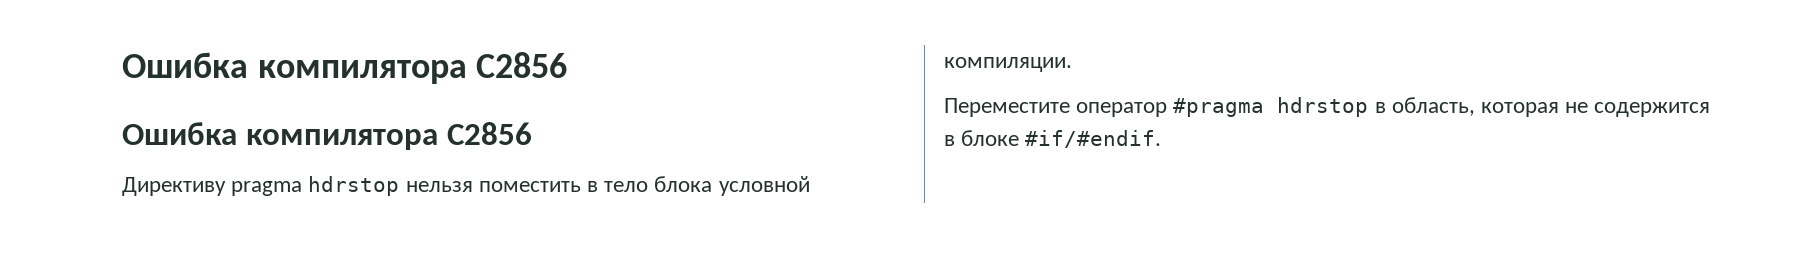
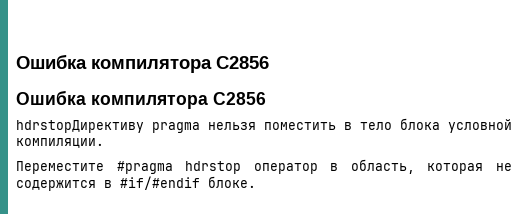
[122,176,400,196] Директиву pragma hdrstop -> [16,120,200,133] hdrstopДирективу pragma
[1076,102,1168,117] оператор -> (104, 167) none
(1369, 107) none -> [253,163,318,174] оператор
[961,130,1162,148] блоке #if/#endif. -> [120,176,256,190] #if/#endif блоке.

